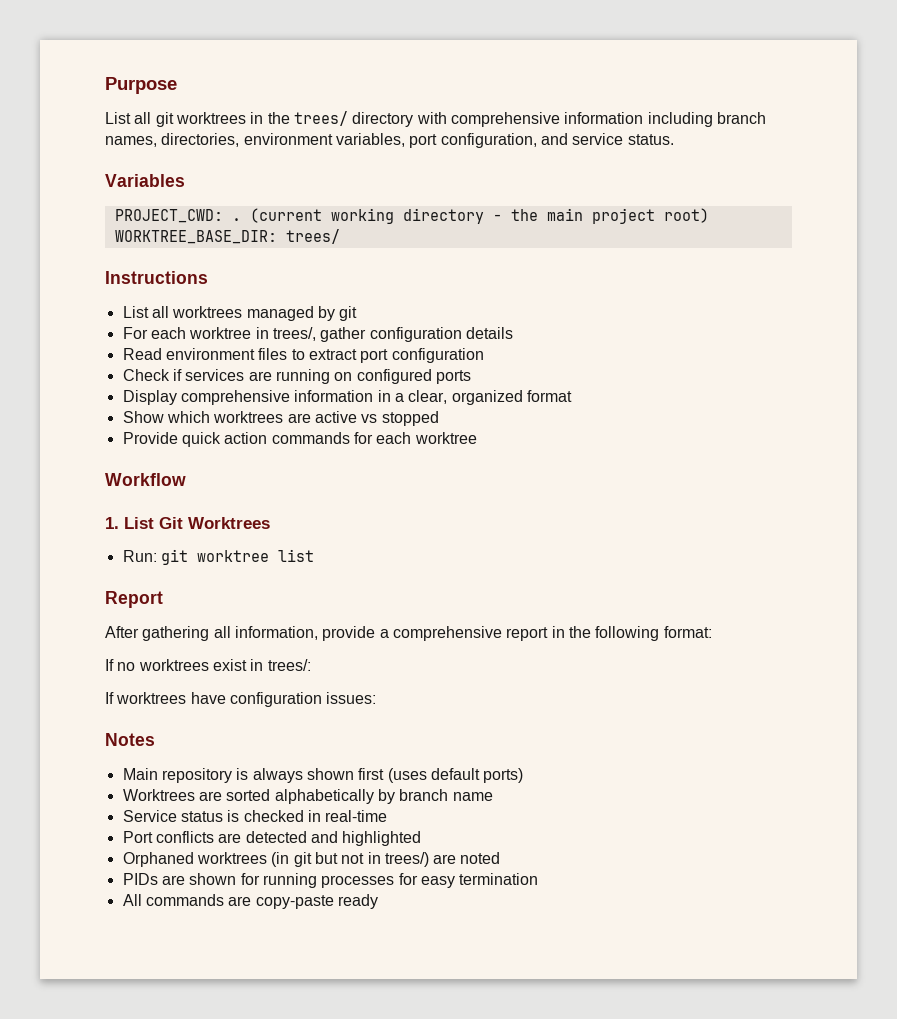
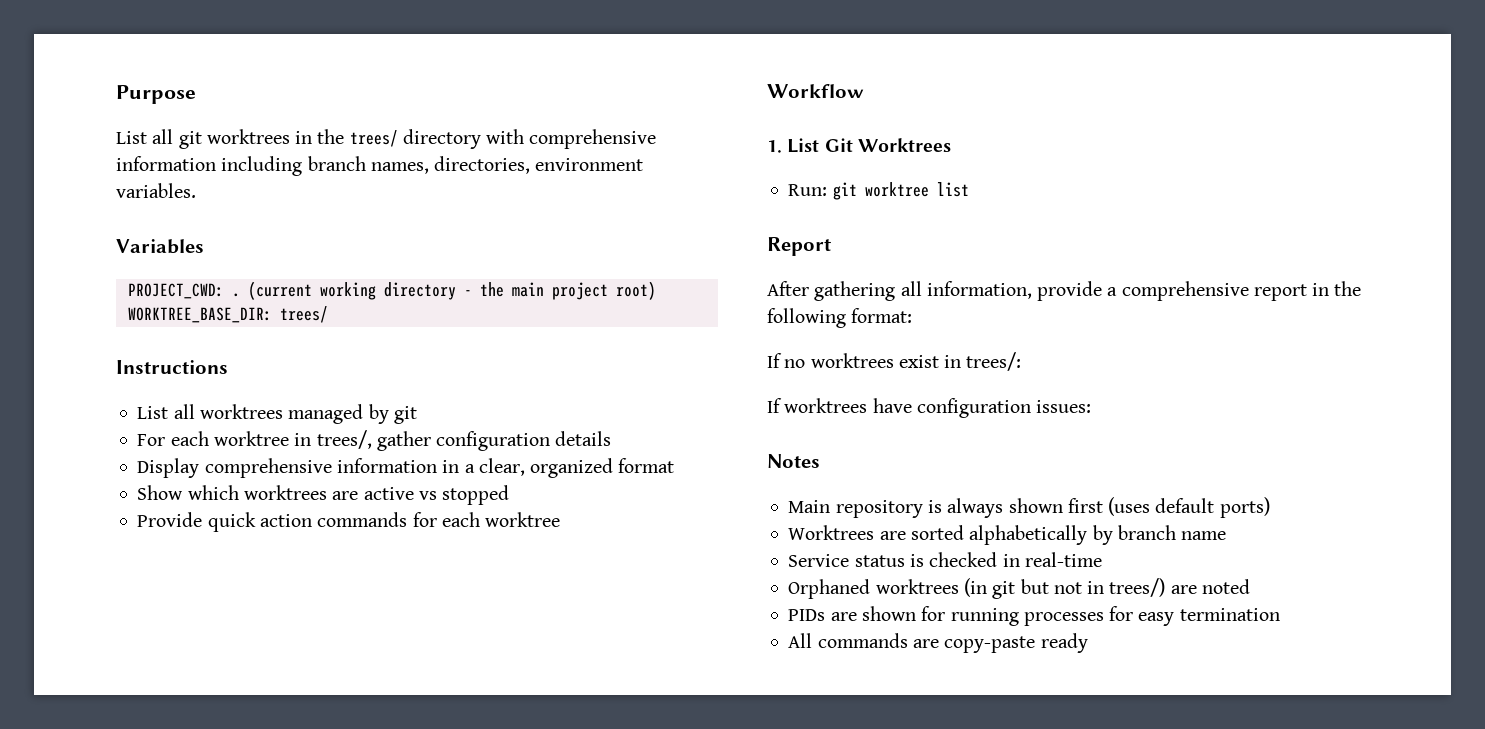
[335,133,674,148] variables, port configuration, and service status. -> [116,183,196,198] variables.
[122,348,484,363] [122,369,471,384] // Read environment files to extract port configuration // Check if services are running on configured ports -> (612, 438) none
[122,831,422,846] // Port conflicts are detected and highlighted -> (1102, 559) none

